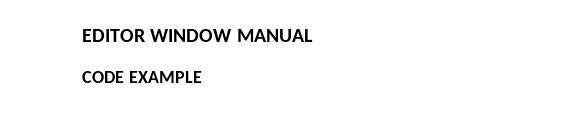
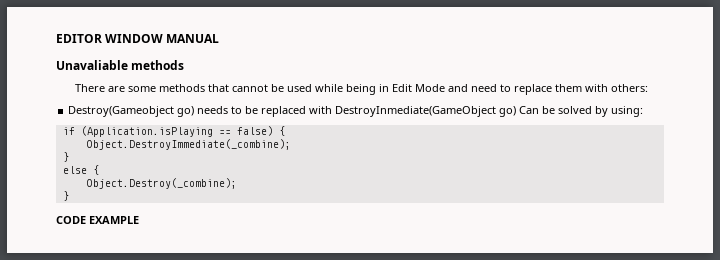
(313, 35) none -> [56,60,185,70] [74,84,648,95] [68,106,644,117] [62,126,285,137] [86,139,291,150] [62,152,69,162] [62,165,99,175] [86,178,237,189] [62,191,69,201] // Unavaliable methods // There are some methods that cannot be used while being in Edit Mode and need to replace them with others: // Destroy(Gameobject go) needs to be replaced with DestroyInmediate(GameObject go) Can be solved by using: // if (Application.isPlaying == false) { // Object.DestroyImmediate(_combine); // } // else { // Object.Destroy(_combine); // }

